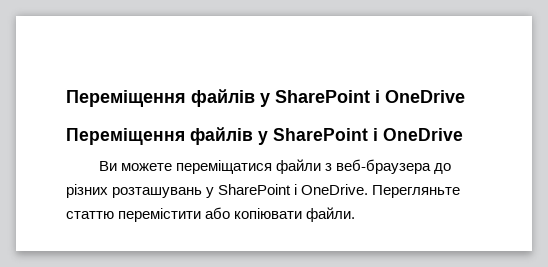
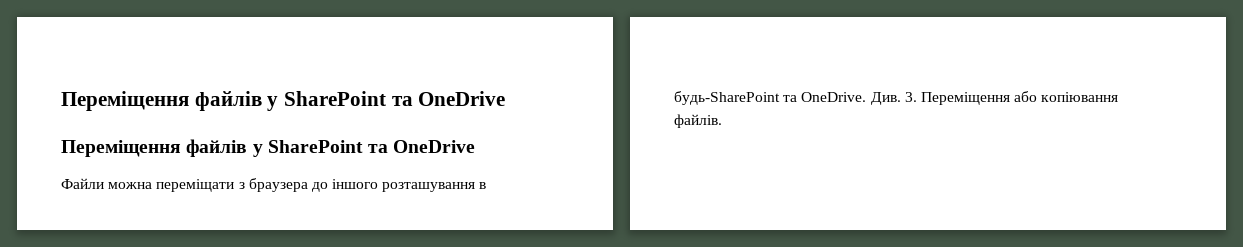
[66,89,380,107] Переміщення файлів у SharePoint і -> [61,91,413,111] Переміщення файлів у SharePoint та
[373,128,463,141] [98,159,451,174] [66,184,461,198] [66,207,356,222] і OneDrive // Ви можете переміщатися файли з веб-браузера до різних розташувань у SharePoint і OneDrive. Перегляньте статтю перемістити або копіювати файли. -> [368,140,476,153] [61,178,487,192] [674,91,1119,105] [674,114,722,128] та OneDrive // Файли можна переміщати з браузера до іншого розташування в будь-SharePoint та OneDrive. Див. 3. Переміщення або копіювання файлів.

